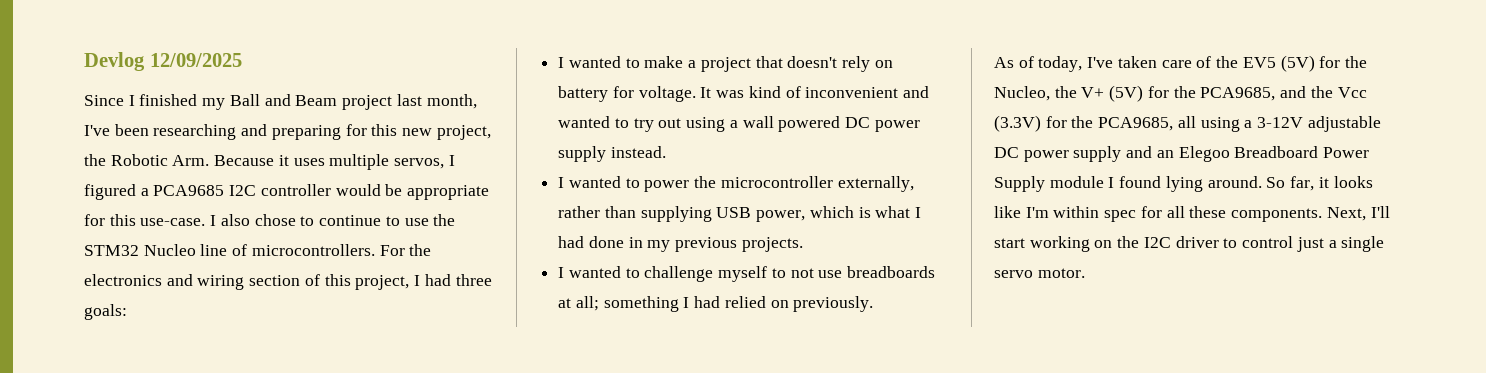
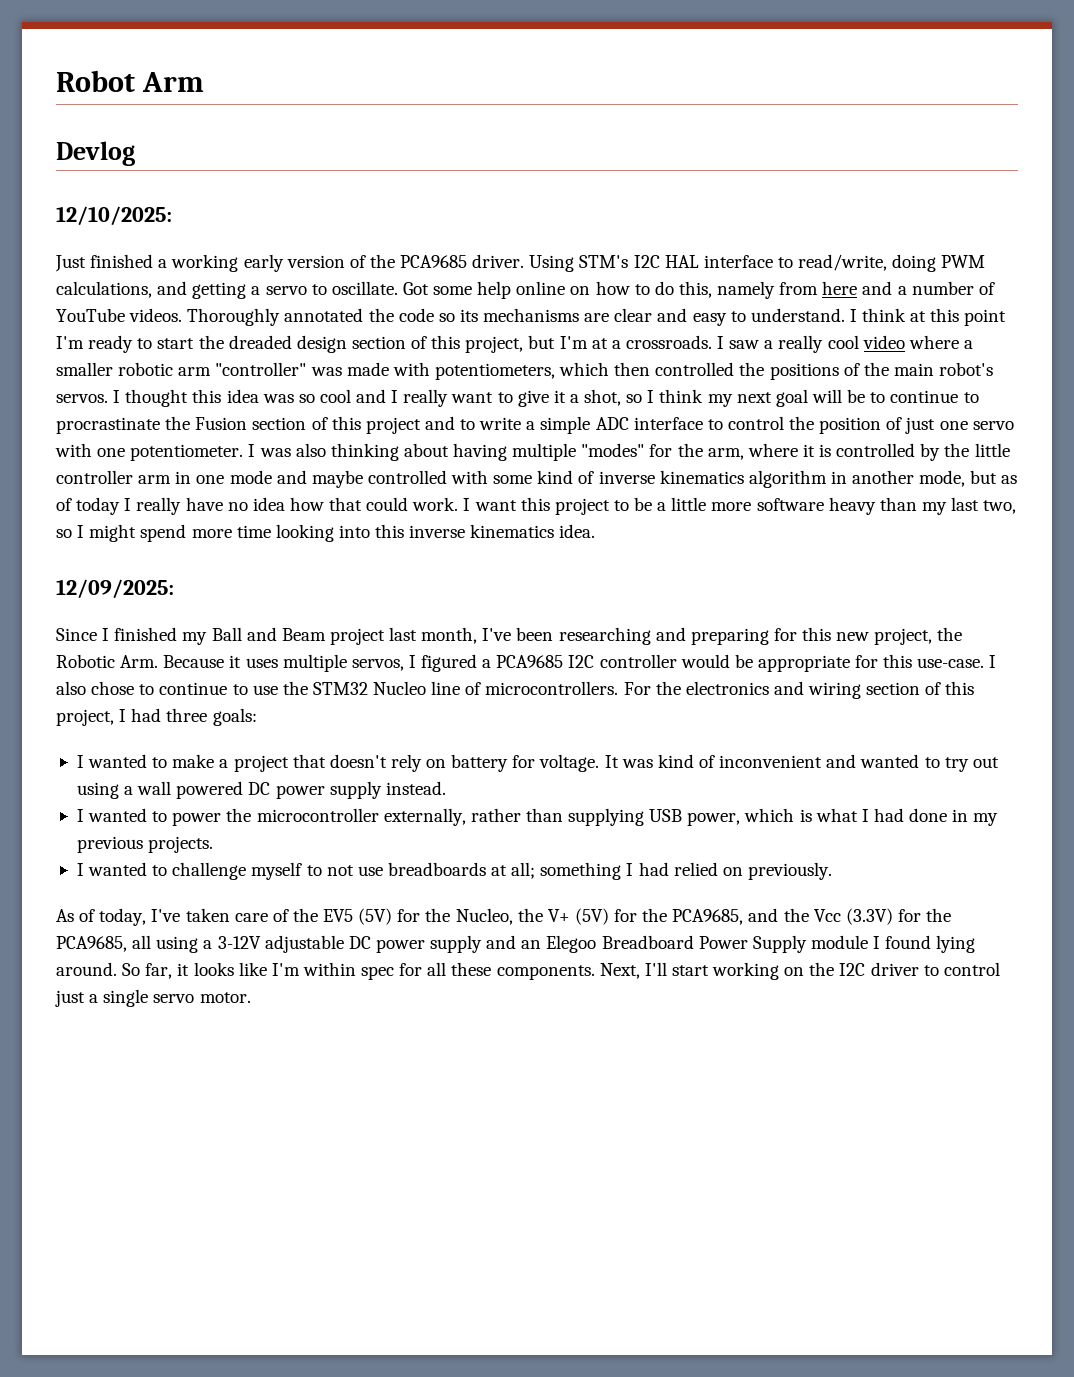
(84, 61) none -> [56,70,204,92] Robot Arm //
[149,53,242,67] 12/09/2025 -> [56,206,172,226] [55,254,986,272] [56,281,995,299] [56,308,1007,326] [56,335,973,353] [56,362,994,380] [56,389,979,407] [56,416,1014,434] [55,443,1010,461] [56,470,1018,488] [56,497,1017,515] [56,524,596,542] [56,579,174,599] // 12/10/2025: // Just finished a working early version of the PCA9685 driver. Using STM's I2C HAL interface to read/write, doing PWM calculations, and getting a servo to oscillate. Got some help online on how to do this, namely from here and a number of YouTube videos. Thoroughly annotated the code so its mechanisms are clear and easy to understand. I think at this point I'm ready to start the dreaded design section of this project, but I'm at a crossroads. I saw a really cool video where a smaller robotic arm "controller" was made with potentiometers, which then controlled the positions of the main robot's servos. I thought this idea was so cool and I really want to give it a shot, so I think my next goal will be to continue to procrastinate the Fusion section of this project and to write a simple ADC interface to control the position of just one servo with one potentiometer. I was also thinking about having multiple "modes" for the arm, where it is controlled by the little controller arm in one mode and maybe controlled with some kind of inverse kinematics algorithm in another mode, but as of today I really have no idea how that could work. I want this project to be a little more software heavy than my last two, so I might spend more time looking into this inverse kinematics idea. // 12/09/2025:

